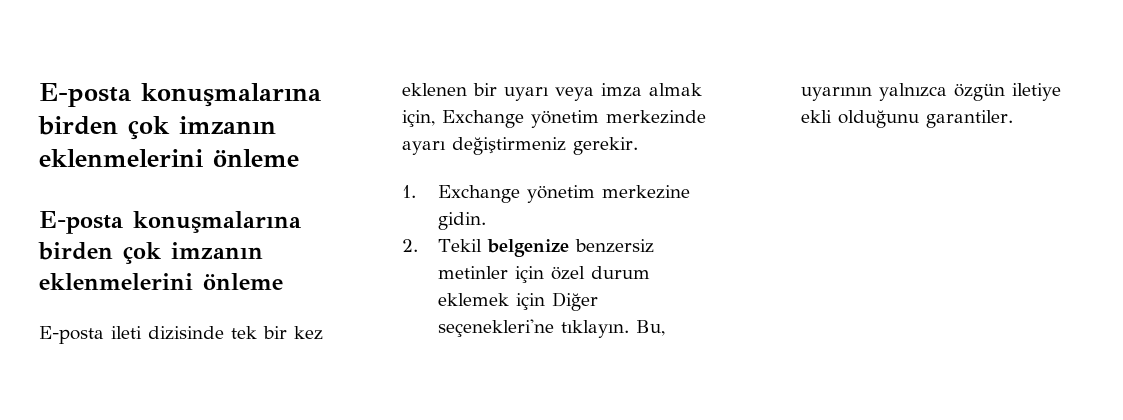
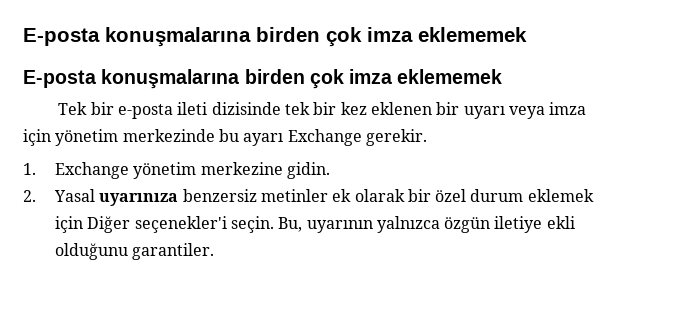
[39,83,321,107] [38,116,276,140] [39,149,299,167] [39,211,301,234] [38,242,263,264] [39,273,283,290] [39,326,104,344] E-posta konuşmalarına birden çok imzanın eklenmelerini önleme // E-posta konuşmalarına birden çok imzanın eklenmelerini önleme // E-posta -> [23,27,527,47] [23,69,503,89] [58,102,173,119] E-posta konuşmalarına birden çok imza eklememek // E-posta konuşmalarına birden çok imza eklememek // Tek bir e-posta
[649,83,702,96] [402,110,706,128] [402,137,566,155] almak için, Exchange yönetim merkezinde ayarı değiştirmeniz -> [23,129,362,146] için yönetim merkezinde bu ayarı Exchange
[438,239,655,257] [438,266,545,283] Tekil belgenize benzersiz metinler için -> [53,189,431,206] Yasal uyarınıza benzersiz metinler ek olarak bir
[438,319,630,338] seçenekleri'ne tıklayın. -> [134,216,274,233] seçenekler'i seçin.

